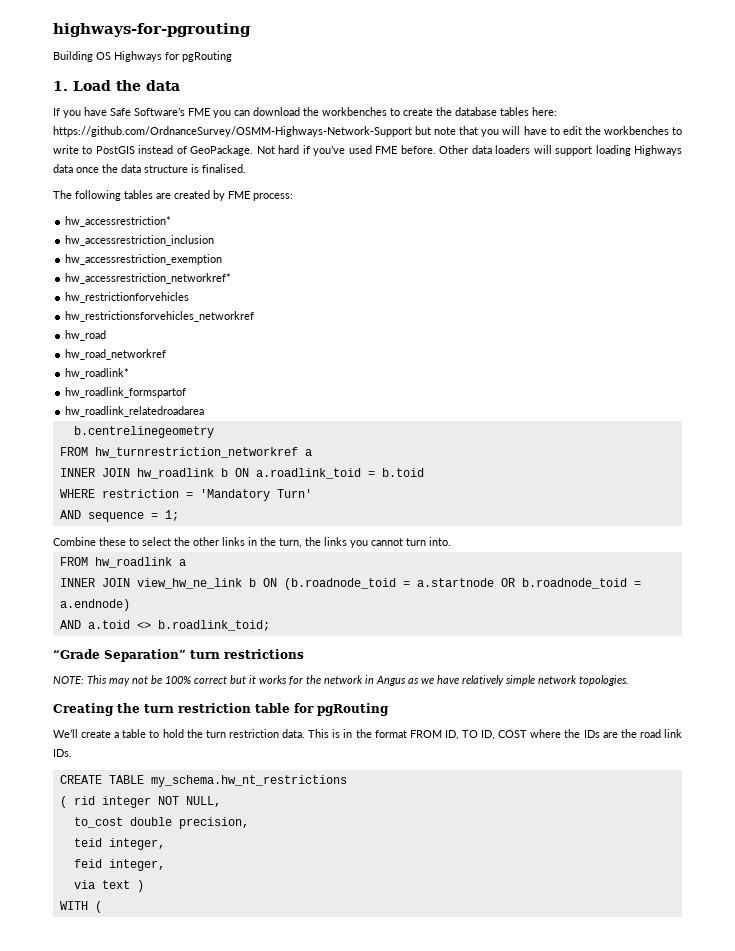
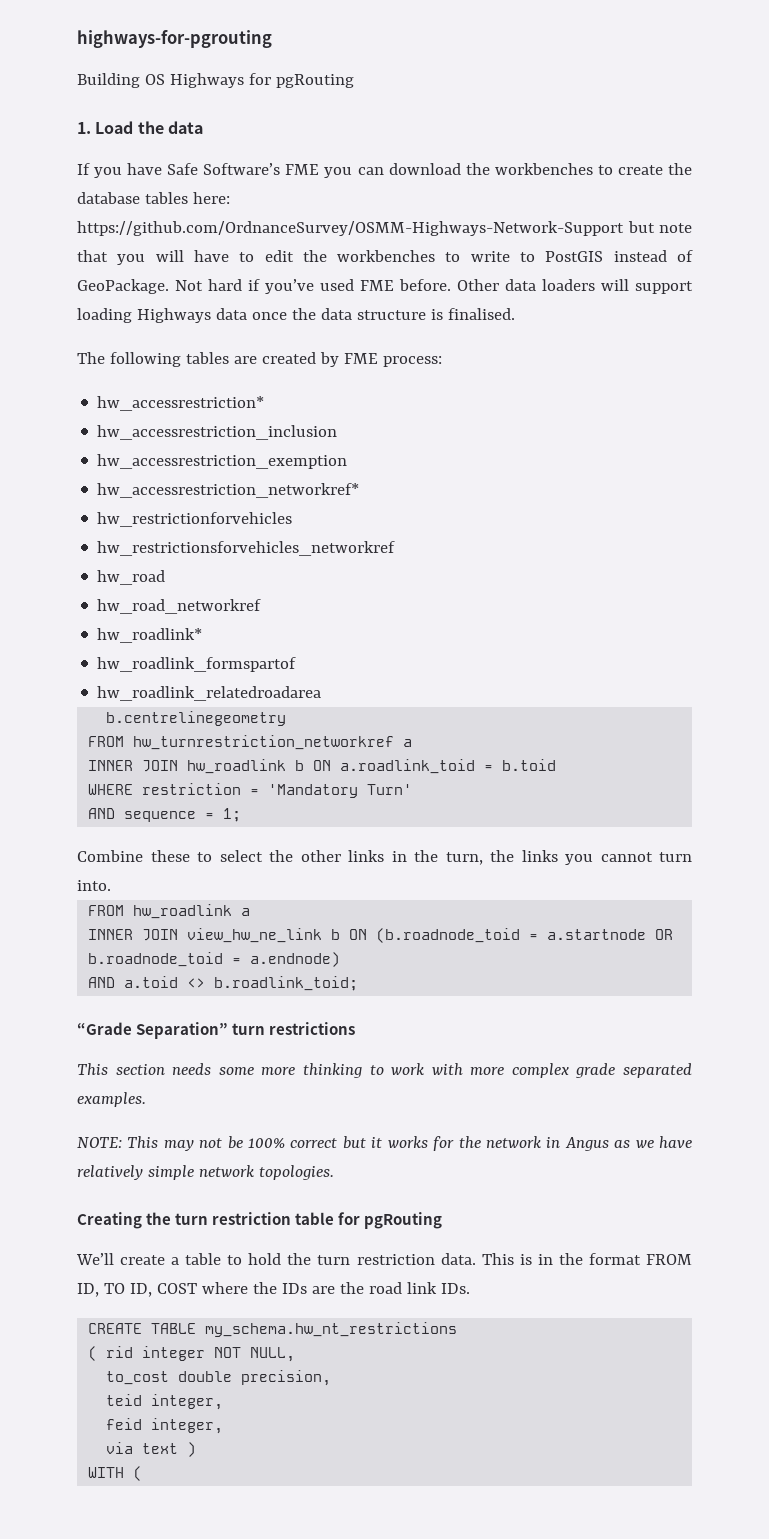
(304, 654) none -> [77,1063,692,1078] [77,1092,146,1107] // This section needs some more thinking to work with more complex grade separated examples.

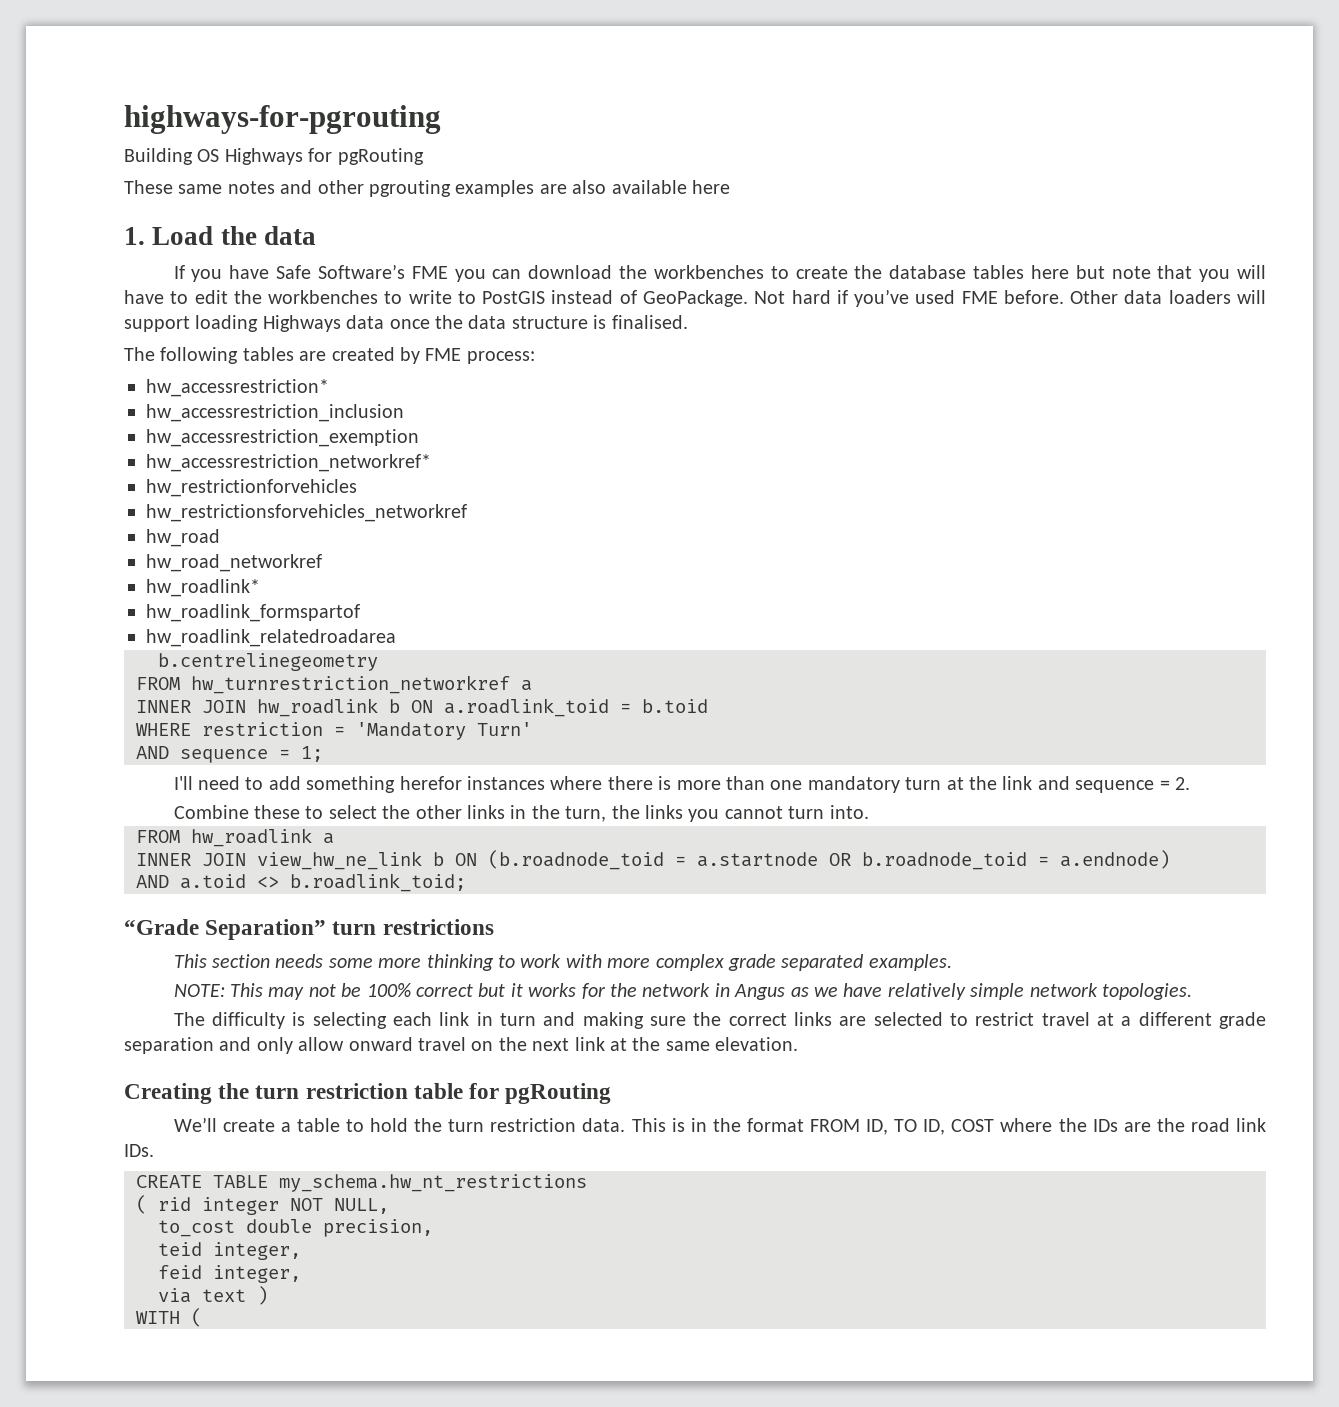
(354, 81) none -> [124,180,730,197] // These same notes and other pgrouting examples are also available here
[192,192,230,204] [77,221,624,236] here: https://github.com/OrdnanceSurvey/OSMM-Highways-Network-Support -> [1030,265,1069,279] here
(242, 815) none -> [173,776,1191,793] // I'll need to add something herefor instances where there is more than one mandatory turn at the link and sequence = 2.
(334, 1172) none -> [173,1012,1267,1029] [124,1037,799,1054] // The difficulty is selecting each link in turn and making sure the correct links are selected to restrict travel at a different grade separation and only allow onward travel on the next link at the same elevation.

